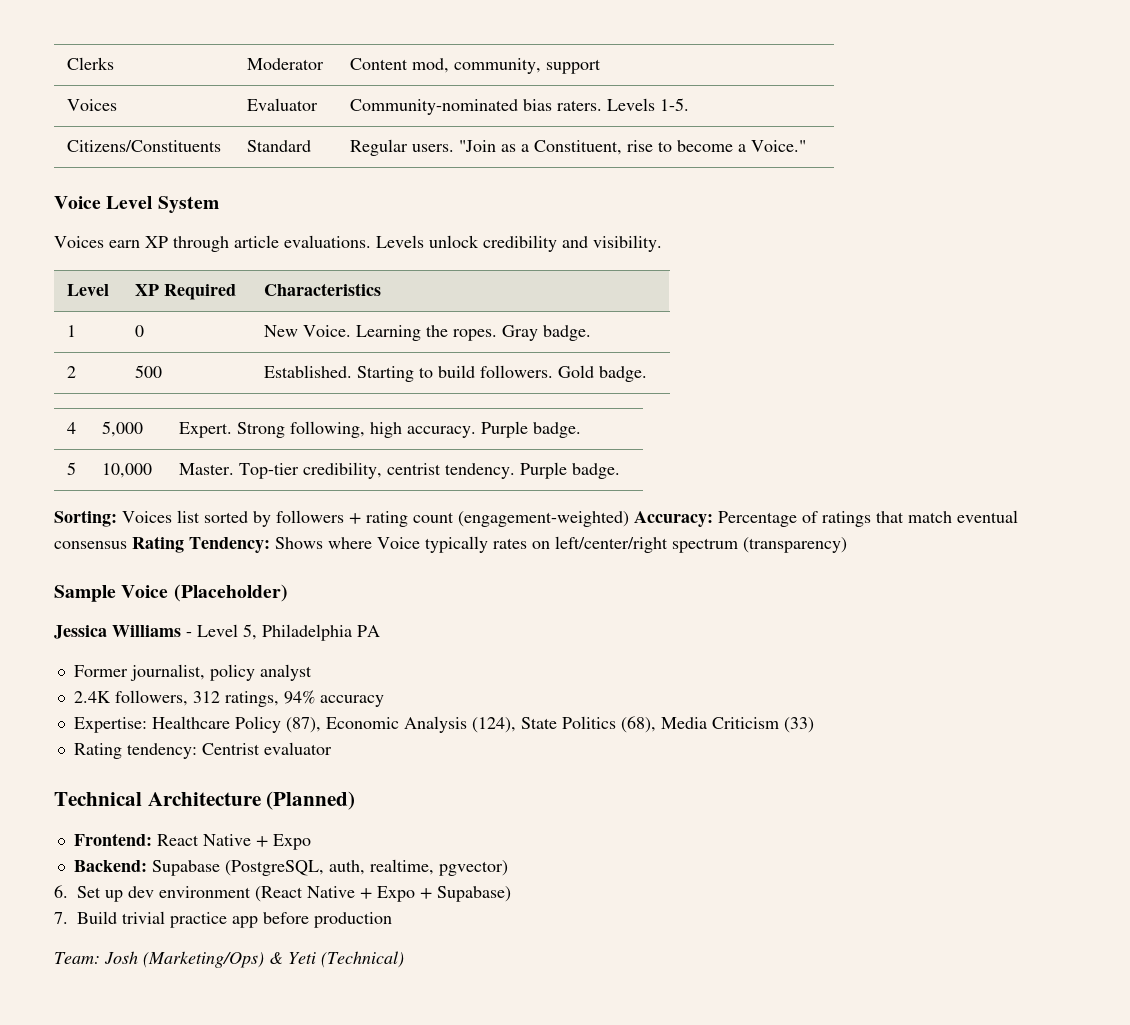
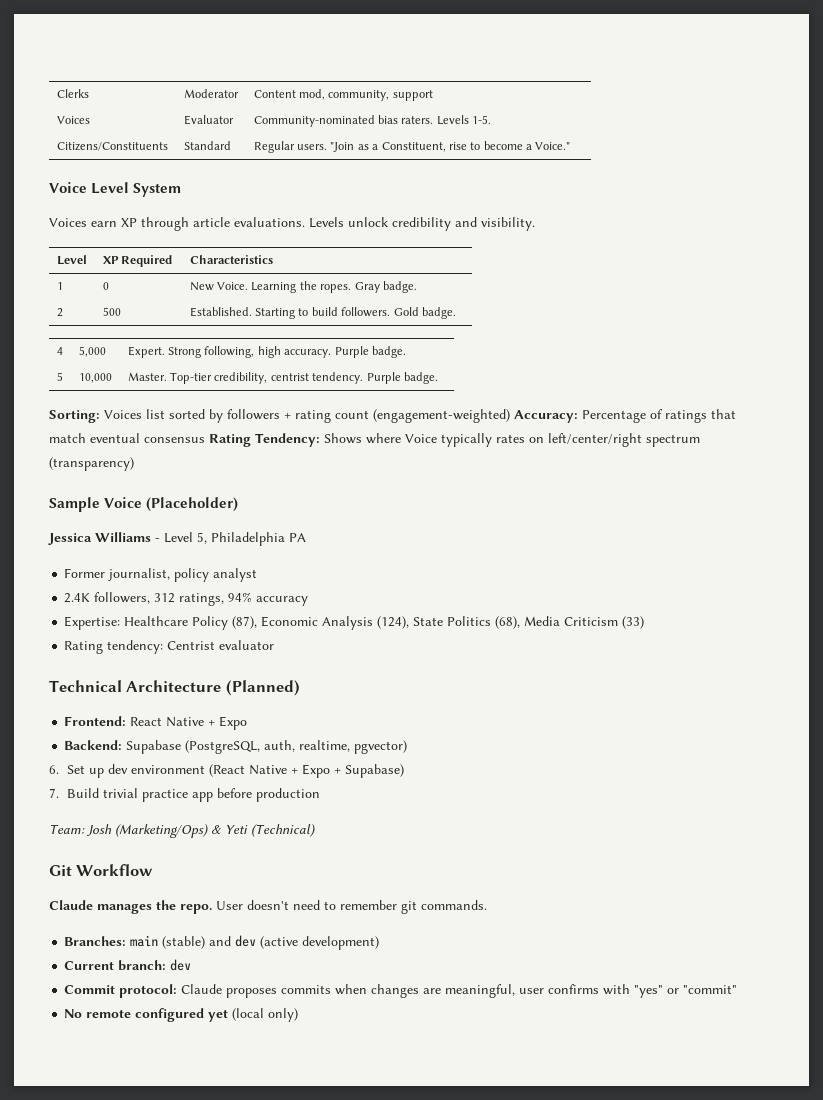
(404, 959) none -> [49,864,154,876] [49,900,487,914] [64,935,380,950] [64,959,192,971] [64,984,738,998] [64,1008,299,1022] // Git Workflow // Claude manages the repo. User doesn't need to remember git commands. // Branches: main (stable) and dev (active development) // Current branch: dev // Commit protocol: Claude proposes commits when changes are meaningful, user confirms with "yes" or "commit" // No remote configured yet (local only)

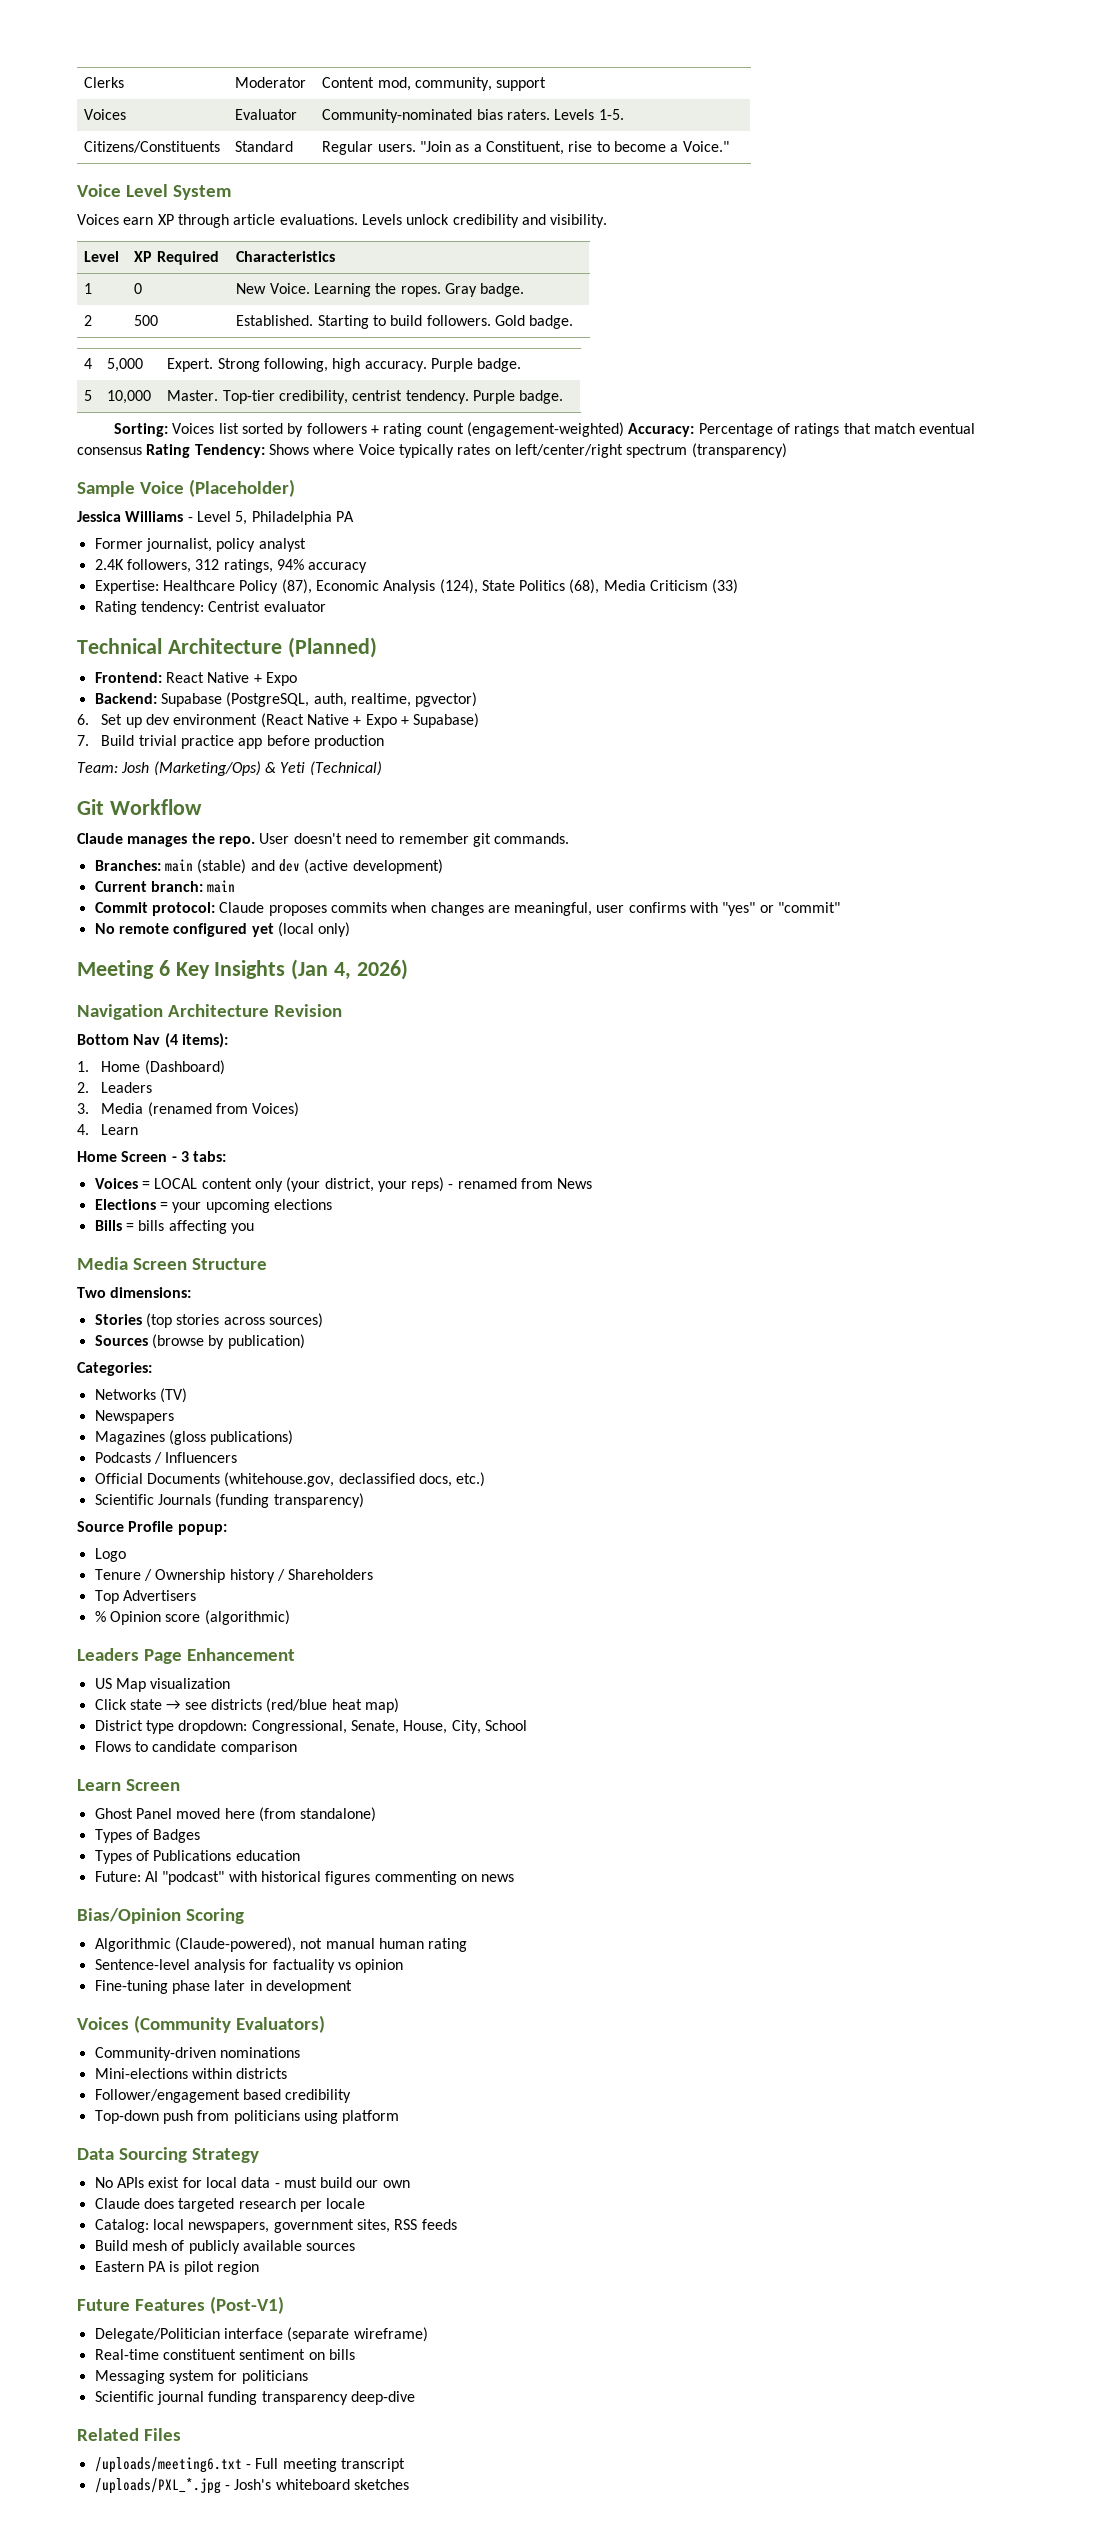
[170,959,192,971] dev -> [207,880,236,893] main
(299, 1015) none -> [77,959,408,980] [77,1004,342,1020] [77,1033,228,1048] [77,1060,225,1075] [77,1082,153,1093] [77,1102,300,1117] [77,1124,139,1135] [77,1151,227,1162] [94,1177,593,1192] [94,1199,332,1213] [94,1220,254,1234] [77,1257,267,1270] [77,1287,192,1298] [94,1313,323,1328] [94,1334,305,1349] [77,1362,152,1376] [94,1388,187,1403] [94,1410,174,1424] [94,1430,294,1445] [94,1452,238,1464] [94,1472,486,1487] [94,1493,364,1508] [77,1521,227,1535] [94,1548,126,1562] [94,1569,374,1583] [94,1590,196,1604] [94,1610,290,1625] [77,1648,295,1664] [94,1678,231,1692] [94,1698,399,1713] [94,1720,527,1734] [94,1741,297,1755] [77,1779,180,1791] [94,1807,377,1822] [94,1829,201,1843] [94,1850,300,1864] [94,1871,515,1885] [77,1908,244,1924] [94,1937,468,1952] [94,1959,404,1973] [94,1980,352,1994] [77,2015,325,2033] [94,2047,300,2061] [94,2068,288,2079] [94,2089,352,2103] [94,2110,400,2124] [77,2147,259,2163] [94,2177,410,2188] [94,2198,366,2212] [94,2219,457,2233] [94,2240,356,2254] [94,2261,259,2275] [77,2296,284,2314] [94,2327,428,2342] [94,2349,355,2360] [94,2370,308,2384] [94,2391,415,2405] [77,2428,181,2441] [94,2457,405,2473] [94,2478,409,2494] // Meeting 6 Key Insights (Jan 4, 2026) // Navigation Architecture Revision // Bottom Nav (4 items): // 1. Home (Dashboard) // 2. Leaders // 3. Media (renamed from Voices) // 4. Learn // Home Screen - 3 tabs: // Voices = LOCAL content only (your district, your reps) - renamed from News // Elections = your upcoming elections // Bills = bills affecting you // Media Screen Structure // Two dimensions: // Stories (top stories across sources) // Sources (browse by publication) // Categories: // Networks (TV) // Newspapers // Magazines (gloss publications) // Podcasts / Influencers // Official Documents (whitehouse.gov, declassified docs, etc.) // Scientific Journals (funding transparency) // Source Profile popup: // Logo // Tenure / Ownership history / Shareholders // Top Advertisers // % Opinion score (algorithmic) // Leaders Page Enhancement // US Map visualization // Click state → see districts (red/blue heat map) // District type dropdown: Congressional, Senate, House, City, School // Flows to candidate comparison // Learn Screen // Ghost Panel moved here (from standalone) // Types of Badges // Types of Publications education // Future: AI "podcast" with historical figures commenting on news // Bias/Opinion Scoring // Algorithmic (Claude-powered), not manual human rating // Sentence-level analysis for factuality vs opinion // Fine-tuning phase later in development // Voices (Community Evaluators) // Community-driven nominations // Mini-elections within districts // Follower/engagement based credibility // Top-down push from politicians using platform // Data Sourcing Strategy // No APIs exist for local data - must build our own // Claude does targeted research per locale // Catalog: local newspapers, government sites, RSS feeds // Build mesh of publicly available sources // Eastern PA is pilot region // Future Features (Post-V1) // Delegate/Politician interface (separate wireframe) // Real-time constituent sentiment on bills // Messaging system for politicians // Scientific journal funding transparency deep-dive // Related Files // /uploads/meeting6.txt - Full meeting transcript // /uploads/PXL_*.jpg - Josh's whiteboard sketches

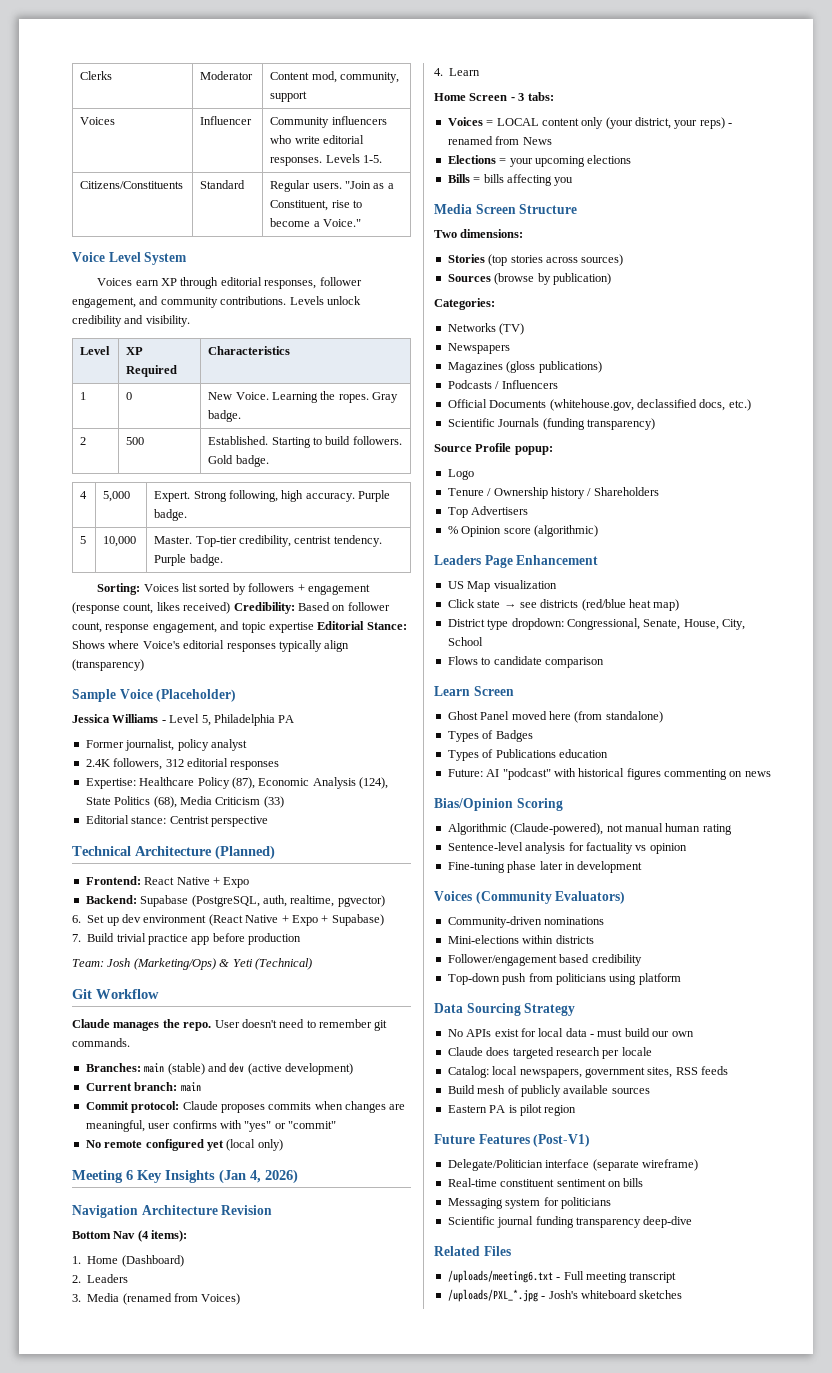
[235,109,298,120] [322,109,551,123] Evaluator | Community-nominated bias raters. -> [200,116,253,125] [270,116,387,128] [270,135,365,144] [270,157,323,166] Influencer | Community influencers who write editorial responses.
[233,214,358,225] article evaluations. -> [220,277,362,289] [72,296,287,308] editorial responses, follower engagement, and community contributions.
[383,422,976,437] [77,444,688,458] rating count (engagement-weighted) Accuracy: Percentage of ratings that match eventual consensus Rating Tendency: Shows where Voice typically rates on left/center/right spectrum -> [307,584,370,595] [72,602,390,614] [72,621,407,633] [72,640,350,652] engagement (response count, likes received) Credibility: Based on follower count, response engagement, and topic expertise Editorial Stance: Shows where Voice's editorial responses typically align
[223,559,368,573] ratings, 94% accuracy -> [186,758,280,770] editorial responses
[94,601,326,615] Rating tendency: Centrist evaluator -> [85,815,268,827] Editorial stance: Centrist perspective

